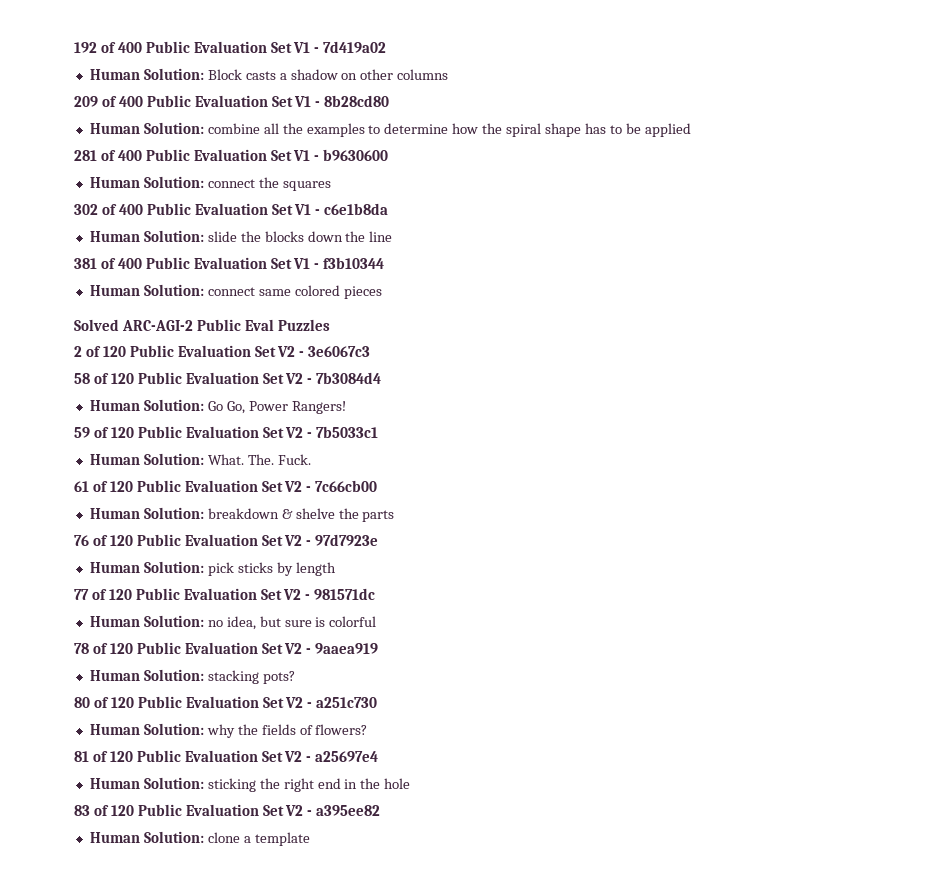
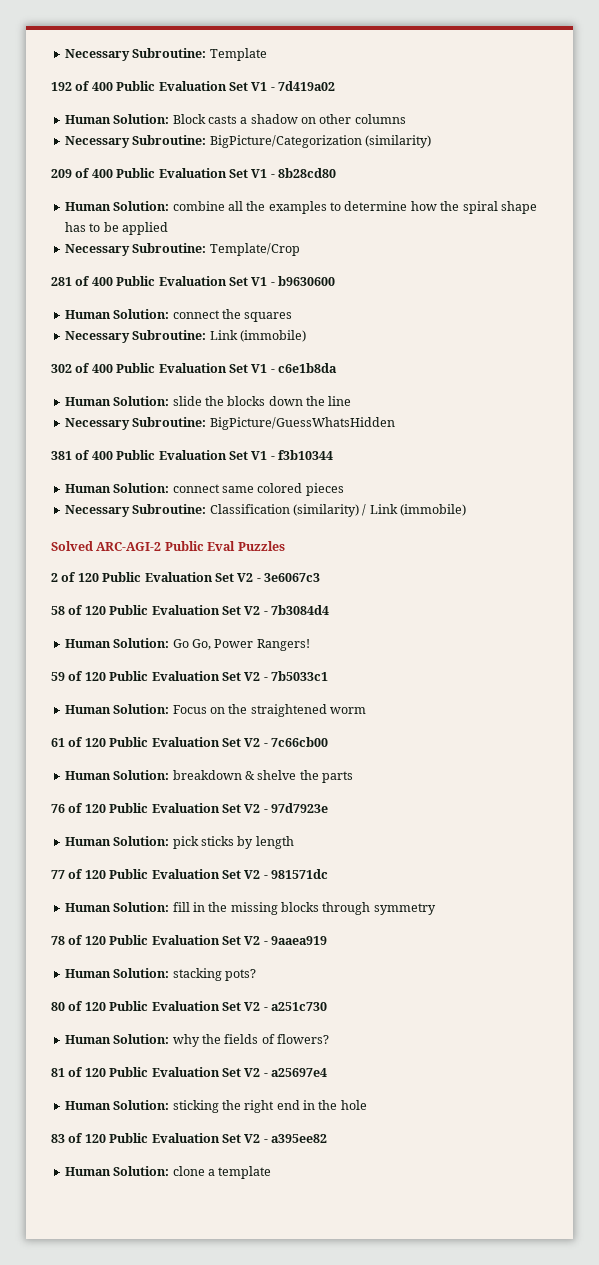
(74, 47) none -> [64,48,267,61] Necessary Subroutine: Template //
(449, 74) none -> [64,135,431,148] // Necessary Subroutine: BigPicture/Categorization (similarity)
(691, 130) none -> [64,243,300,256] // Necessary Subroutine: Template/Crop
(331, 186) none -> [64,330,306,343] // Necessary Subroutine: Link (immobile)
(393, 236) none -> [64,417,395,430] // Necessary Subroutine: BigPicture/GuessWhatsHidden
(382, 292) none -> [64,504,466,517] // Necessary Subroutine: Classification (similarity) / Link (immobile)
[207,454,311,465] What. The. Fuck. -> [172,704,366,717] Focus on the straightened worm
[207,616,377,630] no idea, but sure is colorful -> [172,902,436,915] fill in the missing blocks through symmetry

